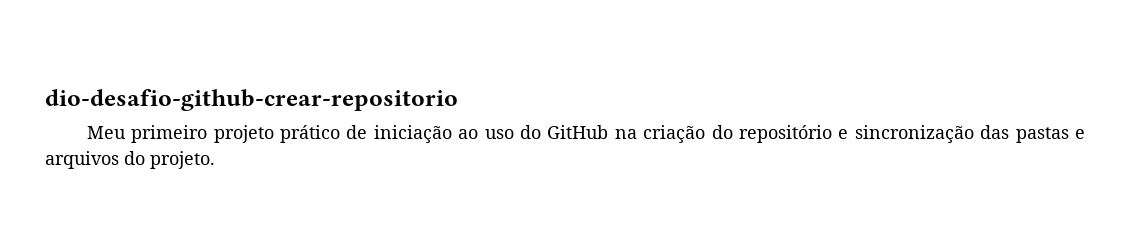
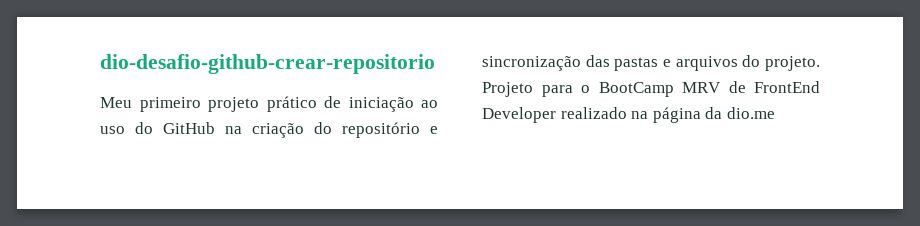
(215, 160) none -> [482,81,820,97] [482,107,775,123] Projeto para o BootCamp MRV de FrontEnd Developer realizado na página da dio.me

